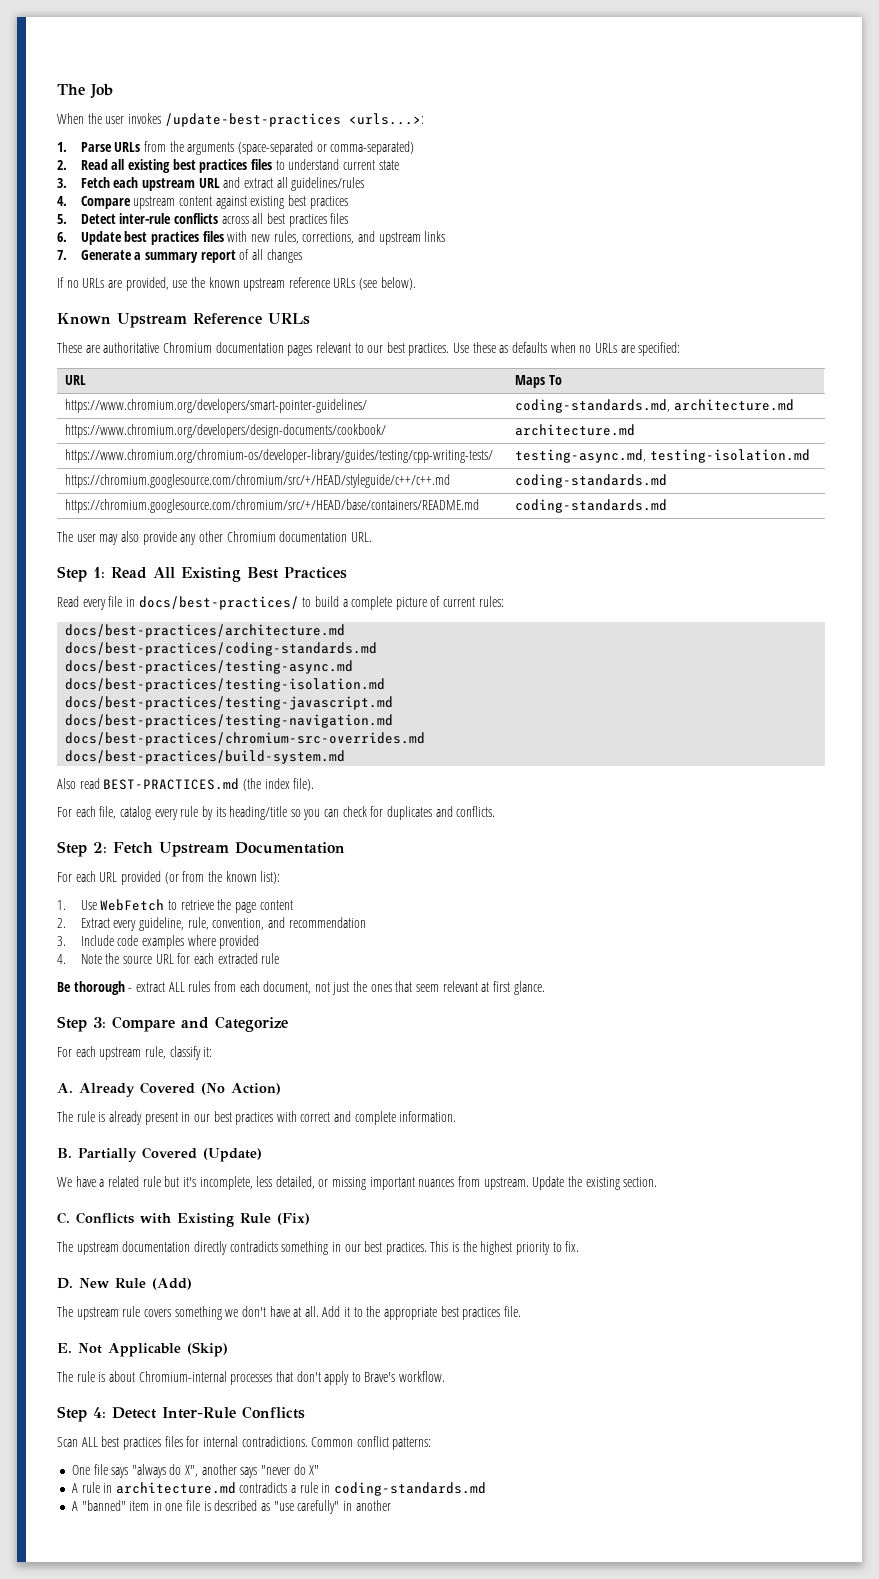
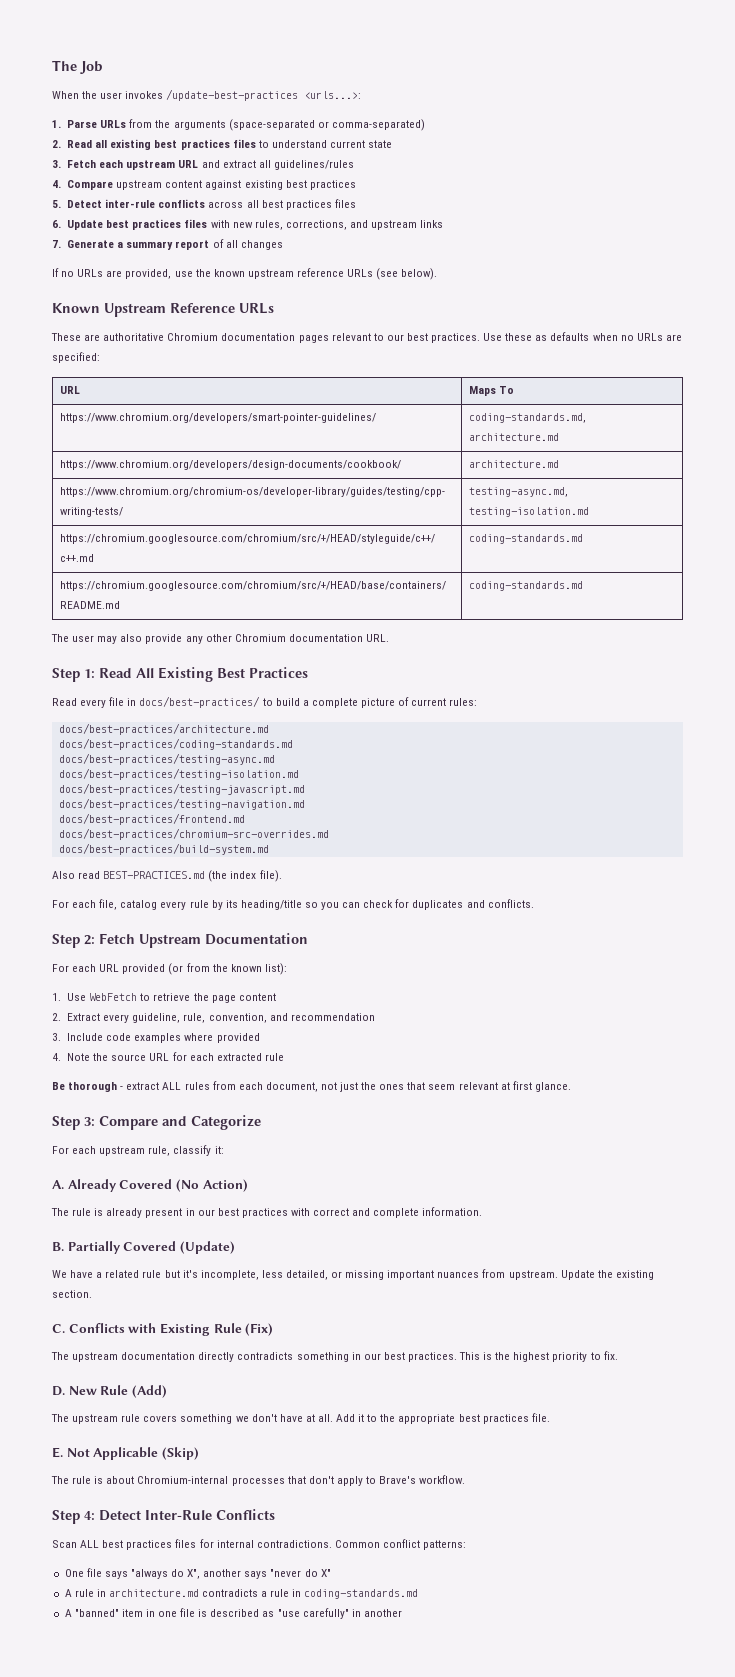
(394, 721) none -> [58,813,245,825] // docs/best-practices/frontend.md

